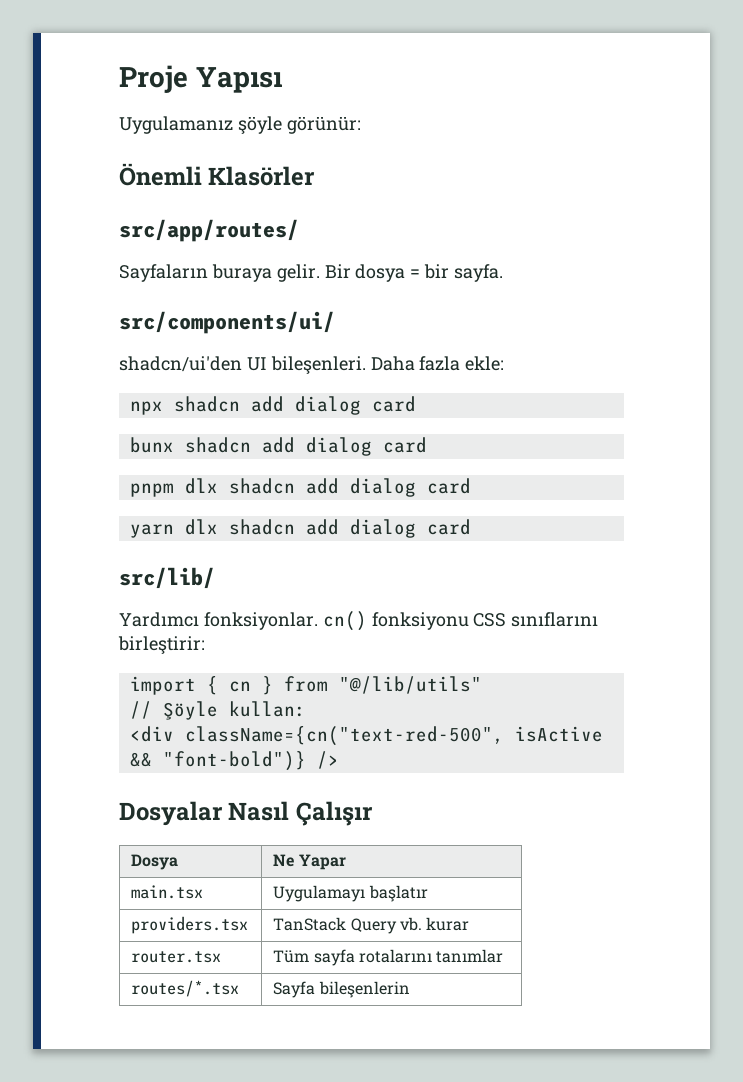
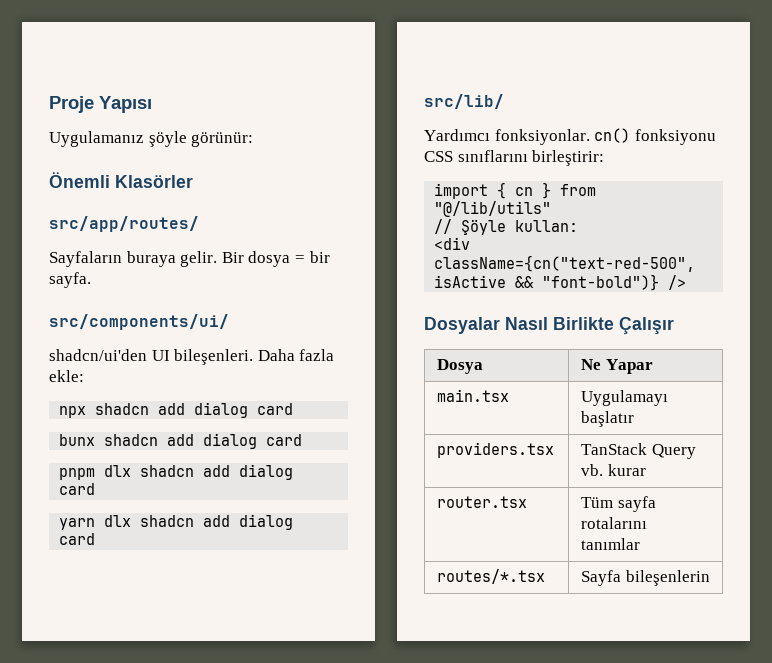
(290, 811) none -> [553,317,614,330] Birlikte

